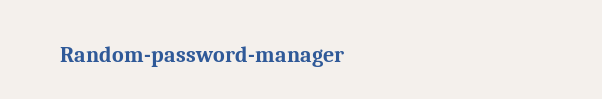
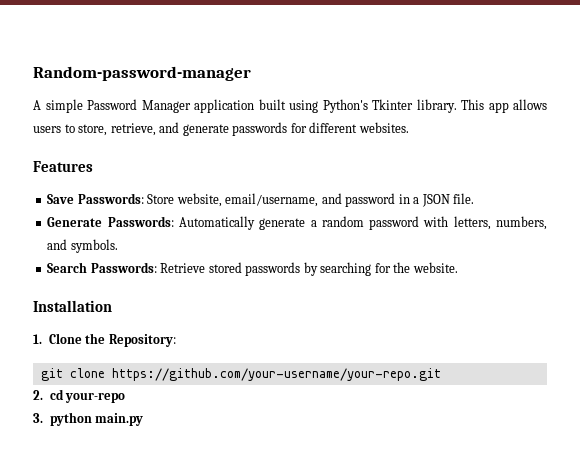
(344, 56) none -> [33,99,547,113] [33,122,409,136] [33,161,93,172] [47,193,475,207] [47,216,548,230] [47,239,118,253] [47,262,458,276] [33,300,112,312] [33,333,176,347] [40,368,441,381] [33,389,126,403] [33,412,144,426] // A simple Password Manager application built using Python's Tkinter library. This app allows users to store, retrieve, and generate passwords for different websites. // Features // Save Passwords: Store website, email/username, and password in a JSON file. // Generate Passwords: Automatically generate a random password with letters, numbers, and symbols. // Search Passwords: Retrieve stored passwords by searching for the website. // Installation // 1. Clone the Repository: // git clone https://github.com/your-username/your-repo.git // 2. cd your-repo // 3. python main.py

